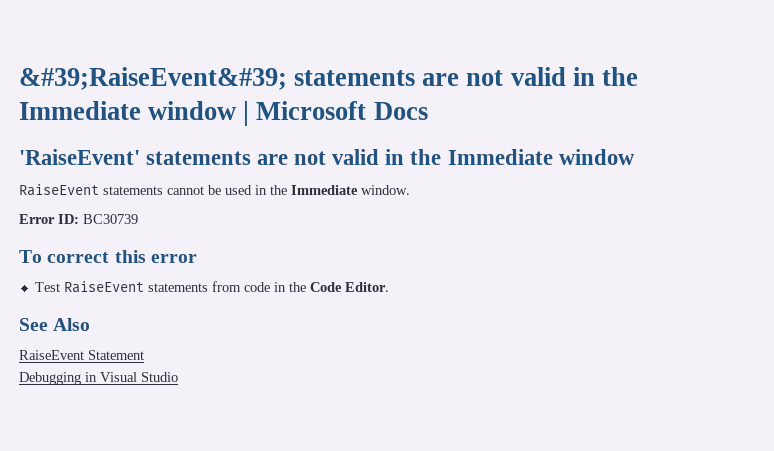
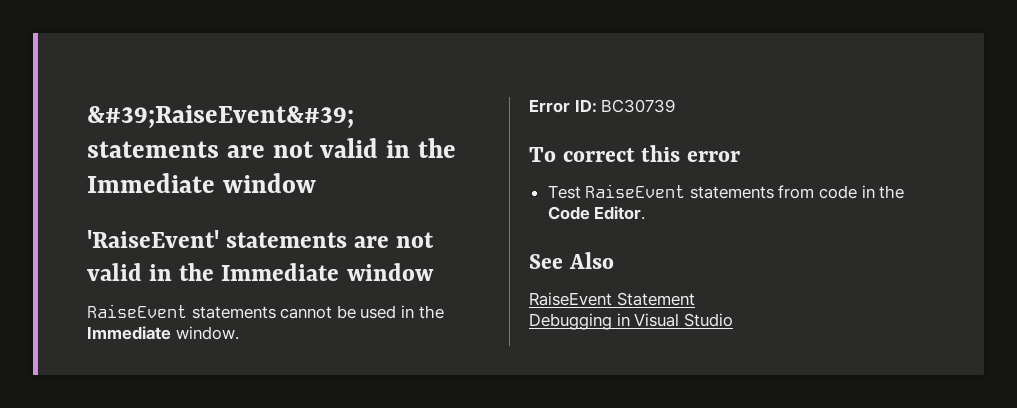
[243,101,428,126] | Microsoft Docs -> (316, 183) none

